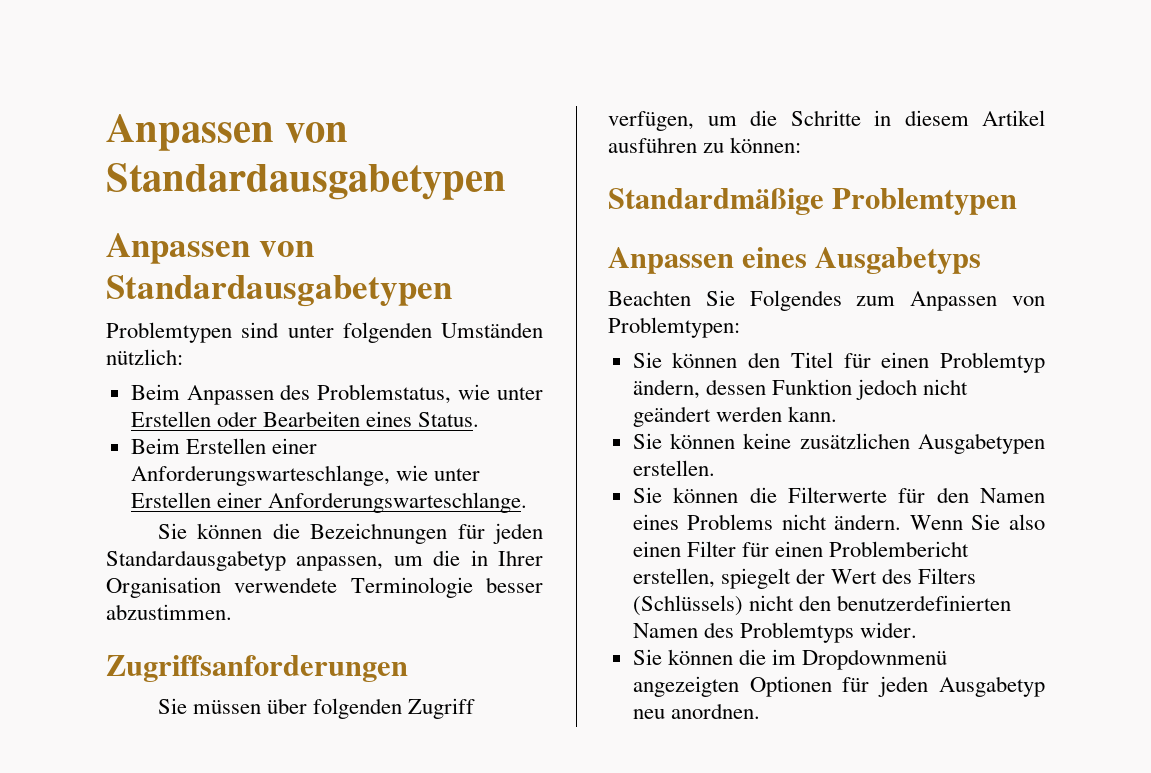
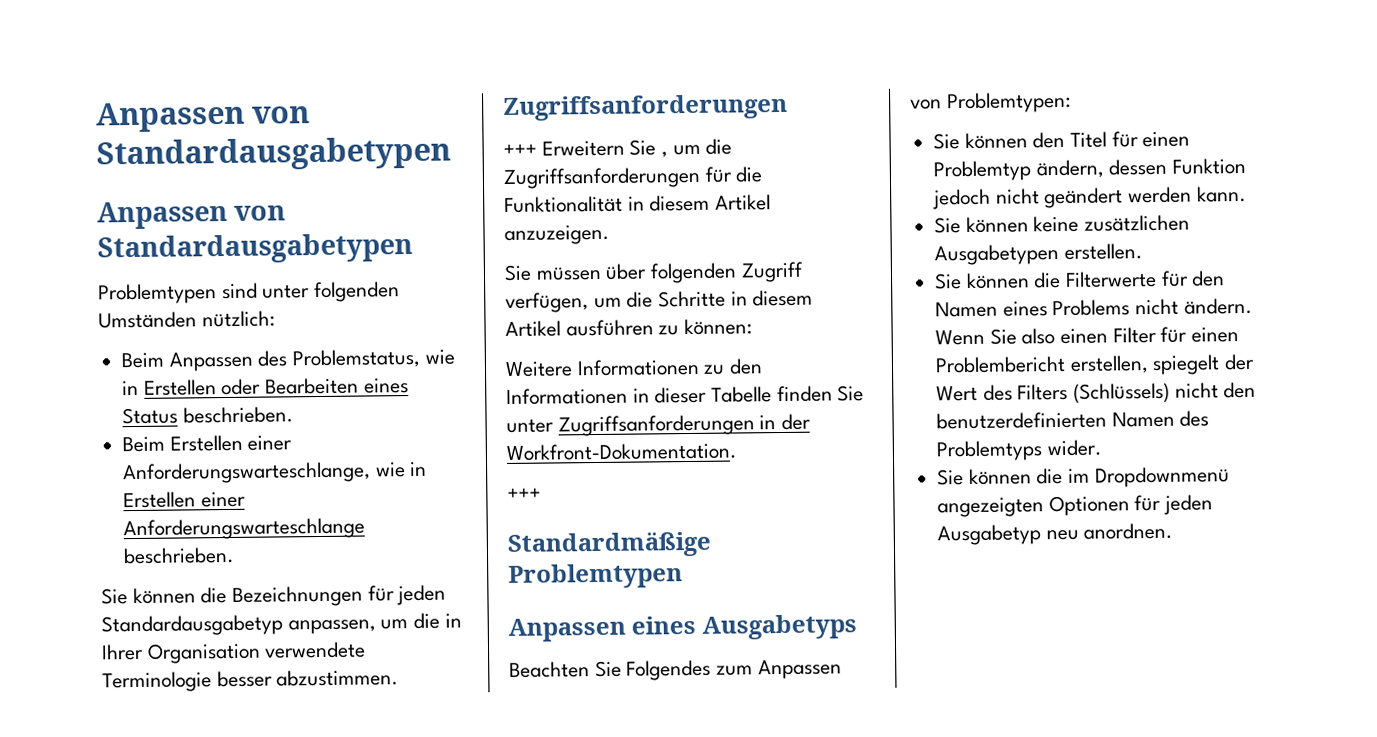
[497,387,543,400] unter -> [122,380,140,396] in
[418,412,480,427] Status. -> [122,406,294,425] Status beschrieben.
[433,468,480,481] [130,492,527,513] unter Erstellen einer Anforderungswarteschlange. -> [409,461,428,477] [123,491,246,509] [123,517,366,541] [123,546,236,565] in Erstellen einer Anforderungswarteschlange beschrieben.
(408, 668) none -> [503,138,733,158] [503,166,763,189] [504,194,772,213] [504,224,610,245] // +++ Erweitern Sie , um die Zugriffsanforderungen für die Funktionalität in diesem Artikel anzuzeigen.
(802, 145) none -> [505,358,764,377] [506,385,865,405] [506,413,812,437] [506,442,737,461] [507,487,541,500] // Weitere Informationen zu den Informationen in dieser Tabelle finden Sie unter Zugriffsanforderungen in der Workfront-Dokumentation. // +++

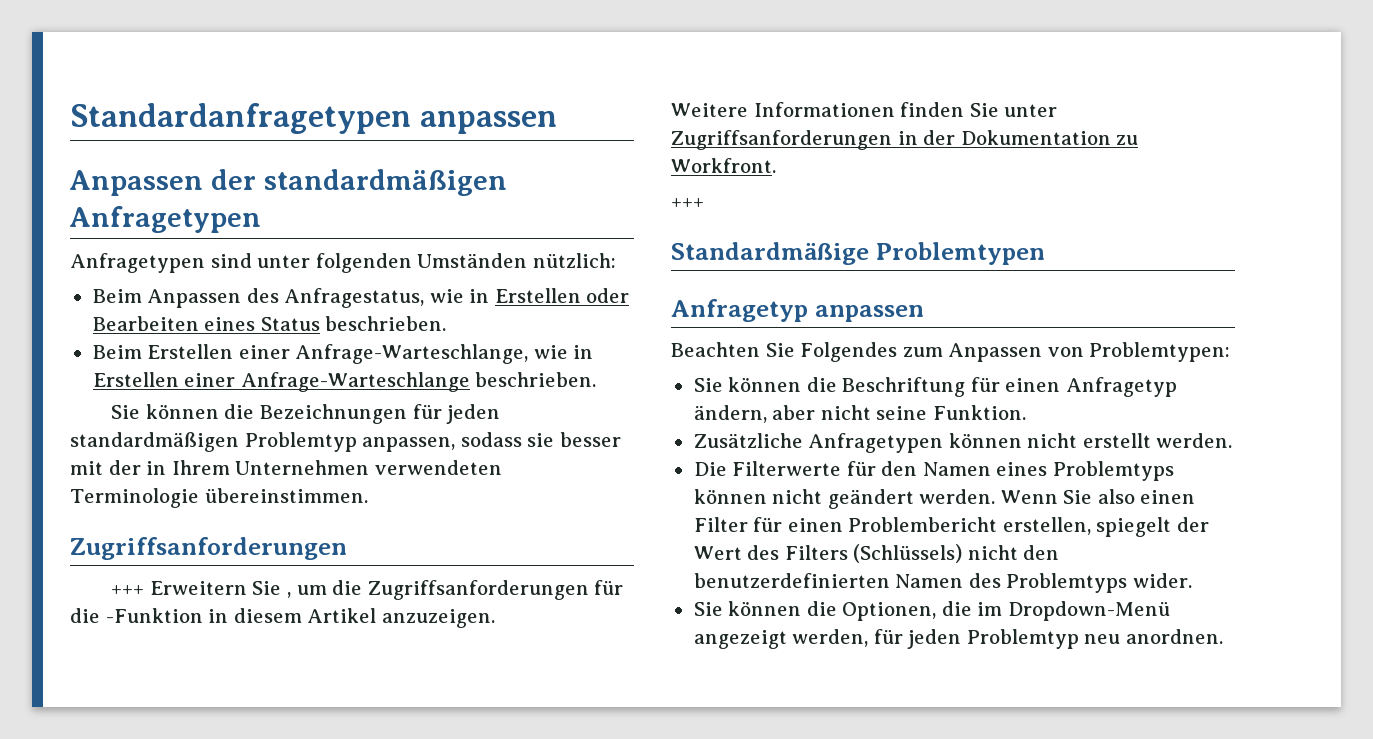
[96,101,311,133] [96,136,451,172] [97,200,287,230] [97,232,413,265] [98,283,217,305] Anpassen von Standardausgabetypen // Anpassen von Standardausgabetypen // Problemtypen -> [70,103,557,134] [69,169,507,196] [69,206,261,233] [70,253,205,273] Standardanfragetypen anpassen // Anpassen der standardmäßigen Anfragetypen // Anfragetypen
[292,348,421,369] Problemstatus, -> [284,288,425,308] Anfragestatus,
[123,461,372,485] Anforderungswarteschlange, -> [295,344,529,364] Anfrage-Warteschlange,
[123,517,366,541] Anforderungswarteschlange -> [240,372,470,392] Anfrage-Warteschlange
[101,612,462,637] [101,641,367,664] [102,669,400,693] Standardausgabetyp anpassen, um die in Ihrer Organisation verwendete Terminologie besser abzustimmen. -> [70,432,621,452] [70,460,502,475] [70,488,368,508] standardmäßigen Problemtyp anpassen, sodass sie besser mit der in Ihrem Unternehmen verwendeten Terminologie übereinstimmen.
[504,195,623,213] Funktionalität -> [105,608,203,623] -Funktion
[504,261,804,284] [505,289,814,313] [505,318,753,337] [505,358,764,377] [506,386,773,405] Sie müssen über folgenden Zugriff verfügen, um die Schritte in diesem Artikel ausführen zu können: // Weitere Informationen zu den Informationen in dieser Tabelle -> [671,102,895,117] Weitere Informationen
[506,442,737,461] Workfront-Dokumentation. -> [960,130,1139,145] [671,158,776,173] Dokumentation zu Workfront.
[508,614,857,642] Anpassen eines Ausgabetyps -> [671,299,924,322] Anfragetyp anpassen
[1032,131,1191,149] [933,157,1247,182] [932,185,1247,210] [934,214,1191,234] [934,243,1143,266] [934,271,1062,290] den Titel für einen Problemtyp ändern, dessen Funktion jedoch nicht geändert werden kann. // Sie können keine zusätzlichen Ausgabetypen erstellen. // Sie können die -> [806,377,1177,397] [693,405,1026,423] [693,433,1233,453] [693,462,727,476] die Beschriftung für einen Anfragetyp ändern, aber nicht seine Funktion. // Zusätzliche Anfragetypen können nicht erstellt werden. // Die
[1052,297,1253,317] Problems nicht ändern. -> [1052,461,1174,481] [693,489,996,509] Problemtyps können nicht geändert werden.
[1068,466,1230,488] [937,494,1214,518] [937,524,1042,546] im Dropdownmenü angezeigten Optionen für jeden Ausgabetyp -> [842,601,1170,621] [693,629,1079,649] Optionen, die im Dropdown-Menü angezeigt werden, für jeden Problemtyp

